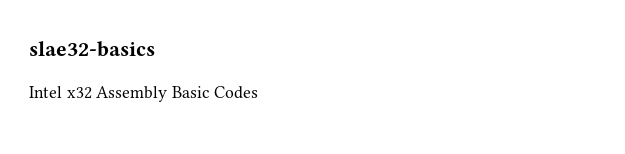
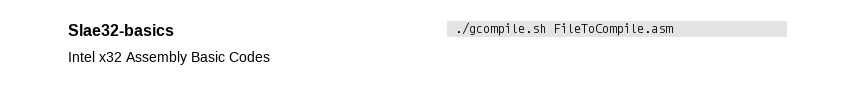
[29,41,155,57] slae32-basics -> [68,24,174,36] Slae32-basics
(258, 92) none -> [455,22,674,36] // ./gcompile.sh FileToCompile.asm

